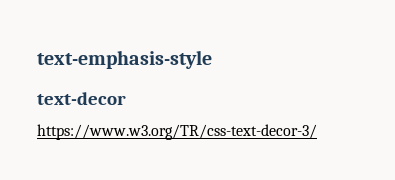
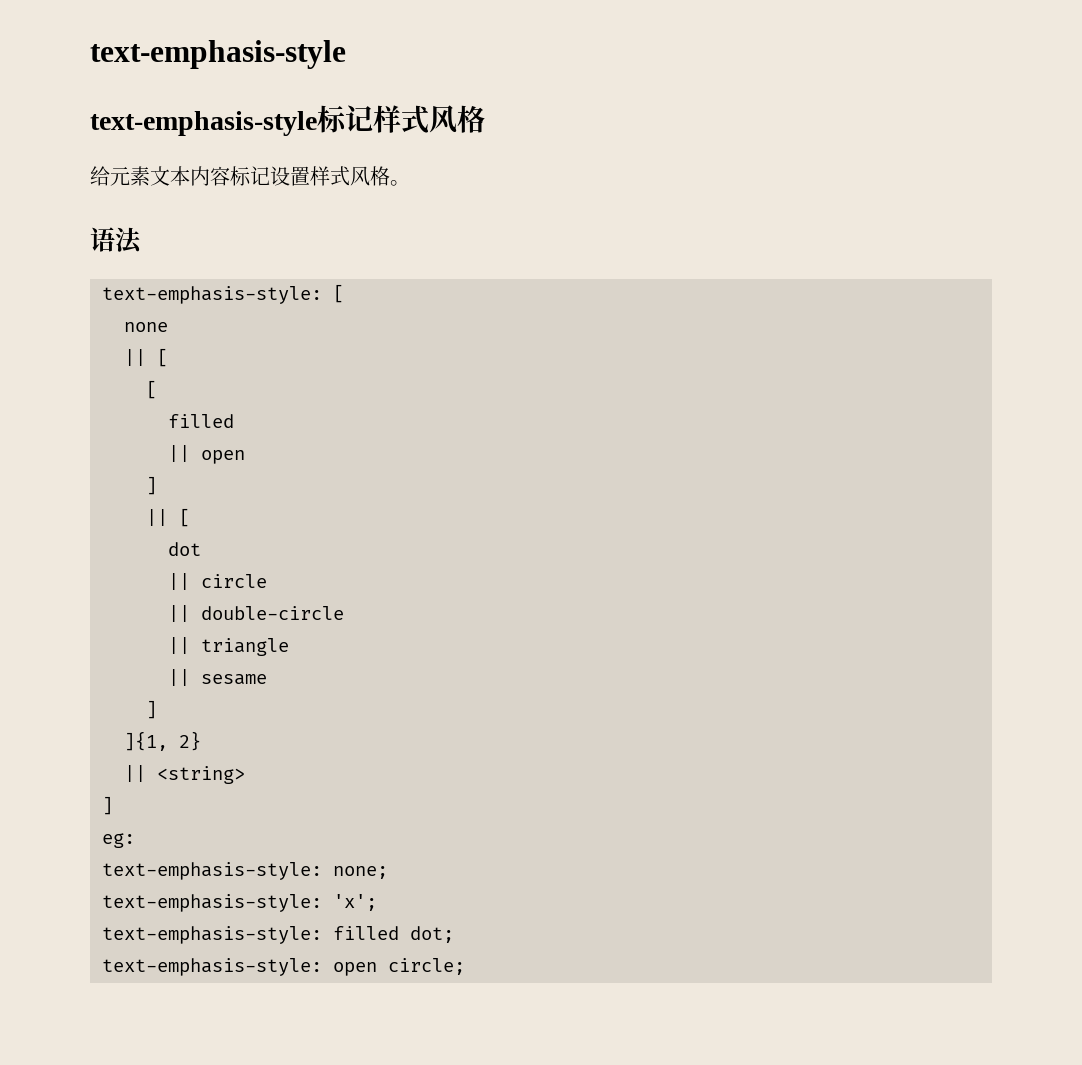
[37,92,126,105] [37,124,317,140] text-decor // https://www.w3.org/TR/css-text-decor-3/ -> [90,105,485,136] [90,166,410,186] [90,227,142,254] [102,284,344,304] [124,322,168,332] [124,348,168,367] [146,380,157,399] [168,414,234,428] [168,445,245,464] [146,476,157,495] [146,508,190,527] [168,542,201,556] [168,573,267,590] [168,605,344,622] [168,637,289,656] [168,669,267,686] [146,700,157,719] [124,731,201,751] [124,765,245,784] [102,796,113,815] [102,833,135,848] [102,862,388,880] [102,894,377,912] [102,926,454,944] [102,958,465,976] text-emphasis-style标记样式风格 // 给元素文本内容标记设置样式风格。 // 语法 // text-emphasis-style: [ // none // || [ // [ // filled // || open // ] // || [ // dot // || circle // || double-circle // || triangle // || sesame // ] // ]{1, 2} // || <string> // ] // eg: // text-emphasis-style: none; // text-emphasis-style: 'x'; // text-emphasis-style: filled dot; // text-emphasis-style: open circle;

